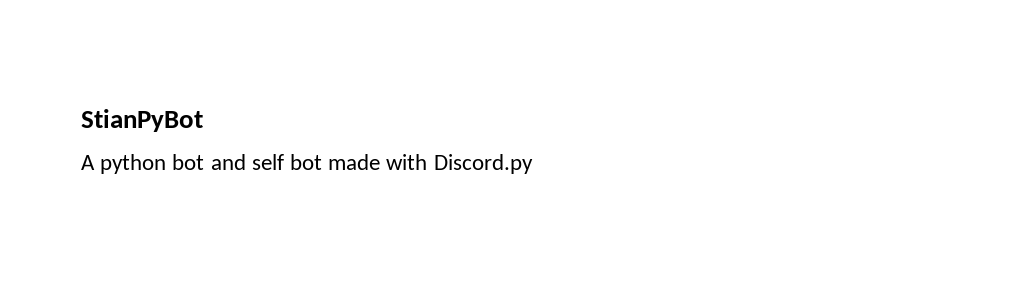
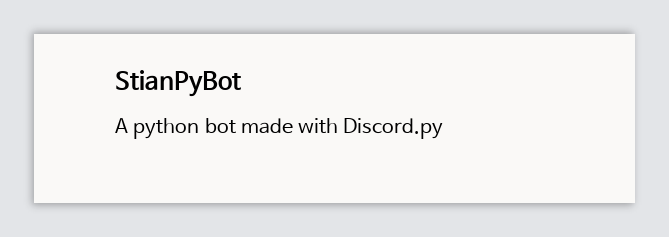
[210,154,323,170] and self bot -> (236, 126) none

